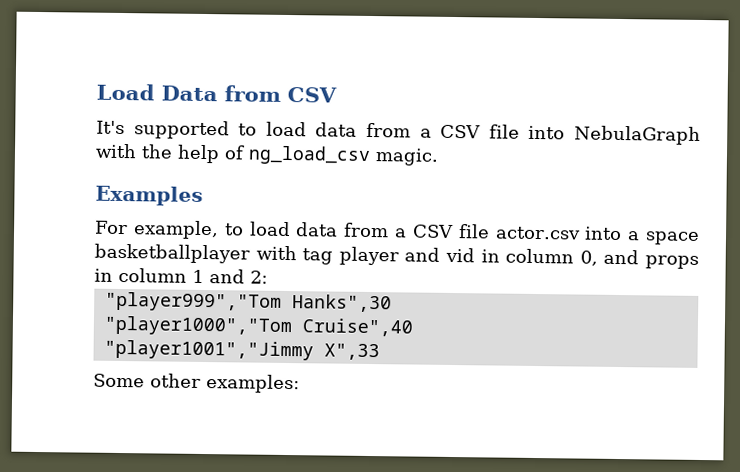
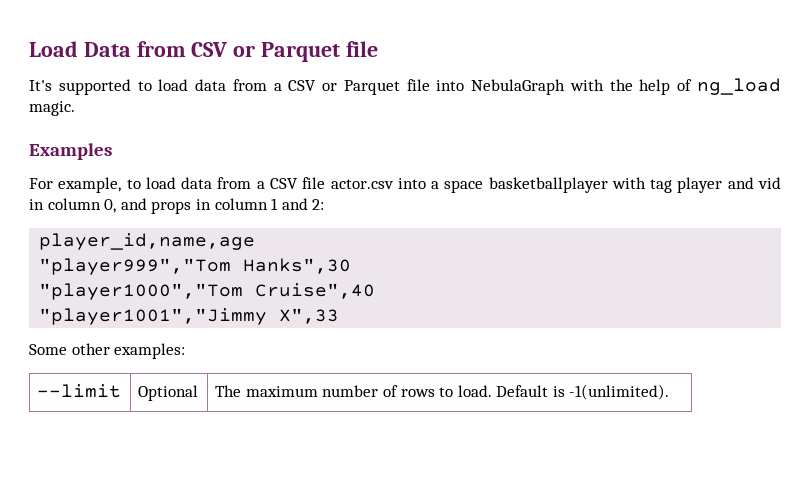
(337, 94) none -> [233,41,378,62] or Parquet file
(482, 131) none -> [322,80,400,95] or Parquet
[248,145,371,165] ng_load_csv -> [696,78,781,95] ng_load
(268, 277) none -> [39,233,256,250] // player_id,name,age
(300, 384) none -> [37,384,122,398] [138,385,199,401] [215,384,670,400] // --limit | Optional | The maximum number of rows to load. Default is -1(unlimited).

